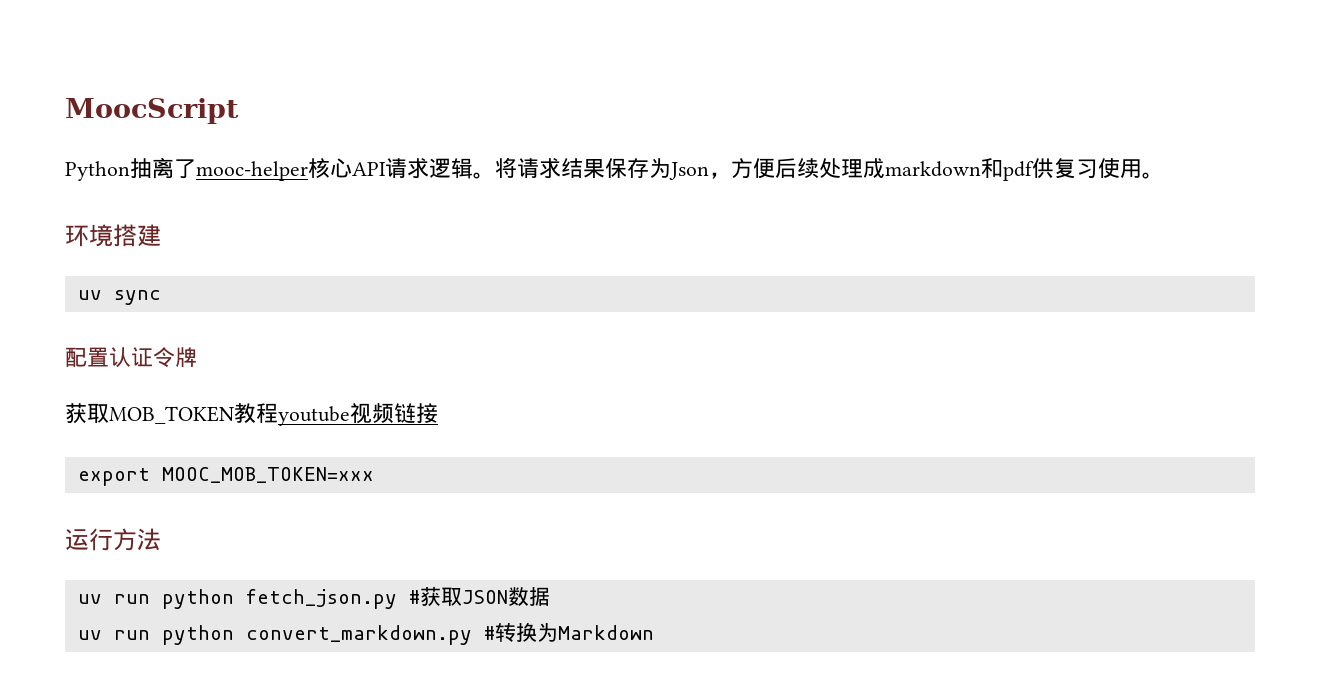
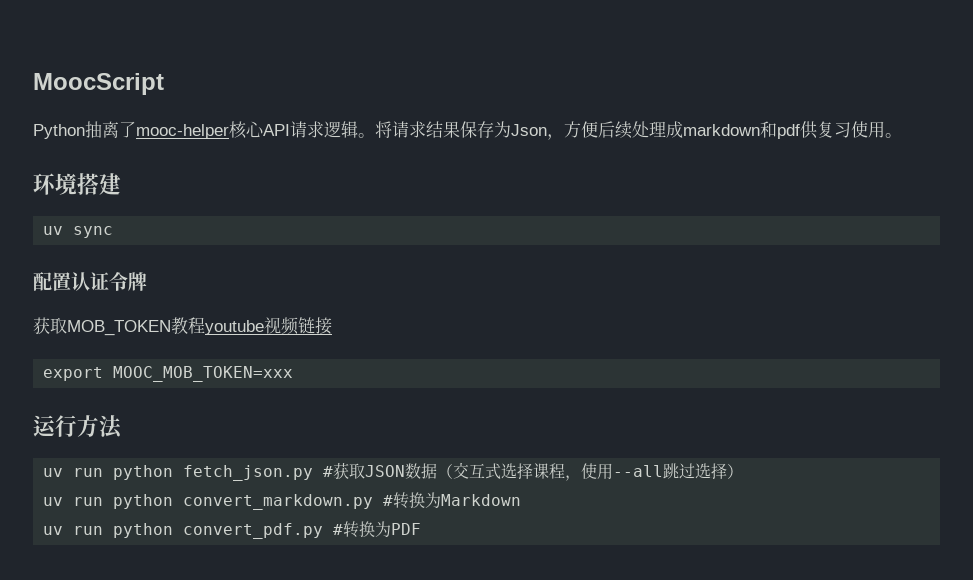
(550, 596) none -> [437,462,744,481] （交互式选择课程，使用--all跳过选择）
(654, 632) none -> [43,521,422,539] // uv run python convert_pdf.py #转换为PDF

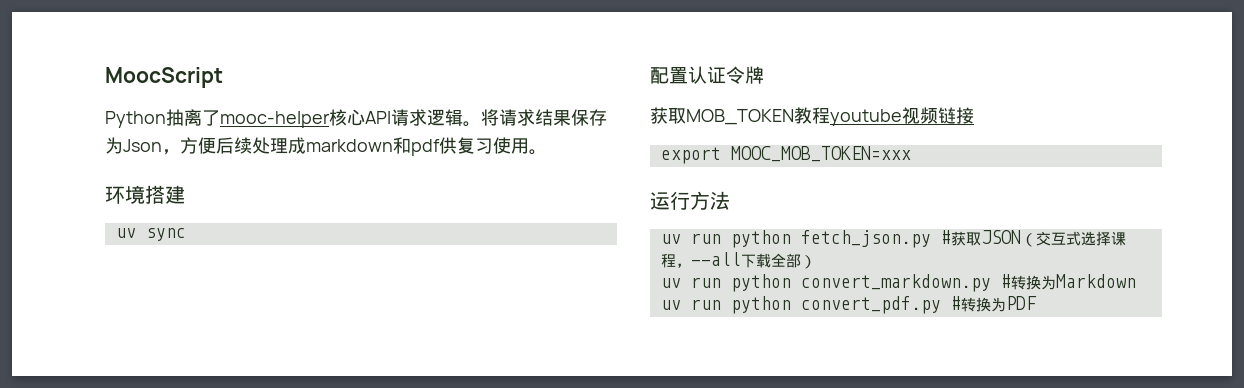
[405,463,438,479] 数据 -> (1021, 237) none
[581,463,728,480] 使用--all跳过选择 -> [690,252,801,268] --all下载全部

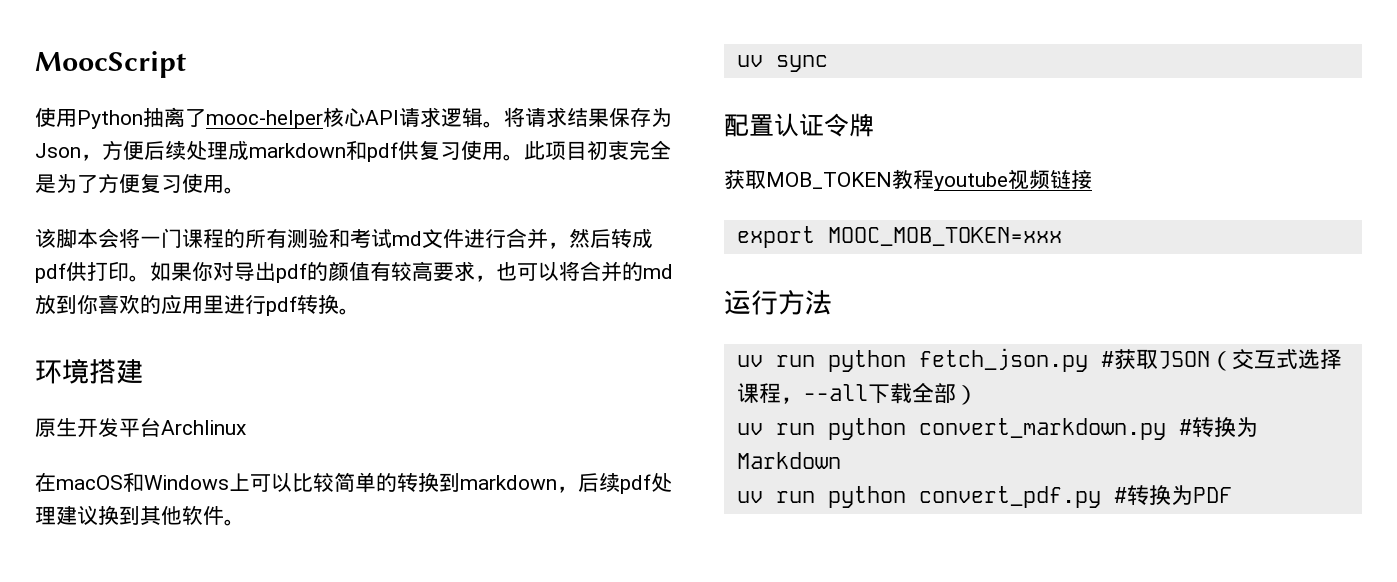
(223, 77) none -> [35,107,77,127] 使用
[105,185,185,204] // 环境搭建 -> [524,140,671,161] [35,173,245,194] [35,228,653,249] [35,261,673,283] [35,294,360,316] [35,358,143,384] [35,417,246,438] [35,472,672,494] [35,505,245,526] 此项目初衷完全是为了方便复习使用。 // 该脚本会将一门课程的所有测验和考试md文件进行合并，然后转成pdf供打印。如果你对导出pdf的颜值有较高要求，也可以将合并的md放到你喜欢的应用里进行pdf转换。 // 环境搭建 // 原生开发平台Archlinux // 在macOS和Windows上可以比较简单的转换到markdown，后续pdf处理建议换到其他软件。

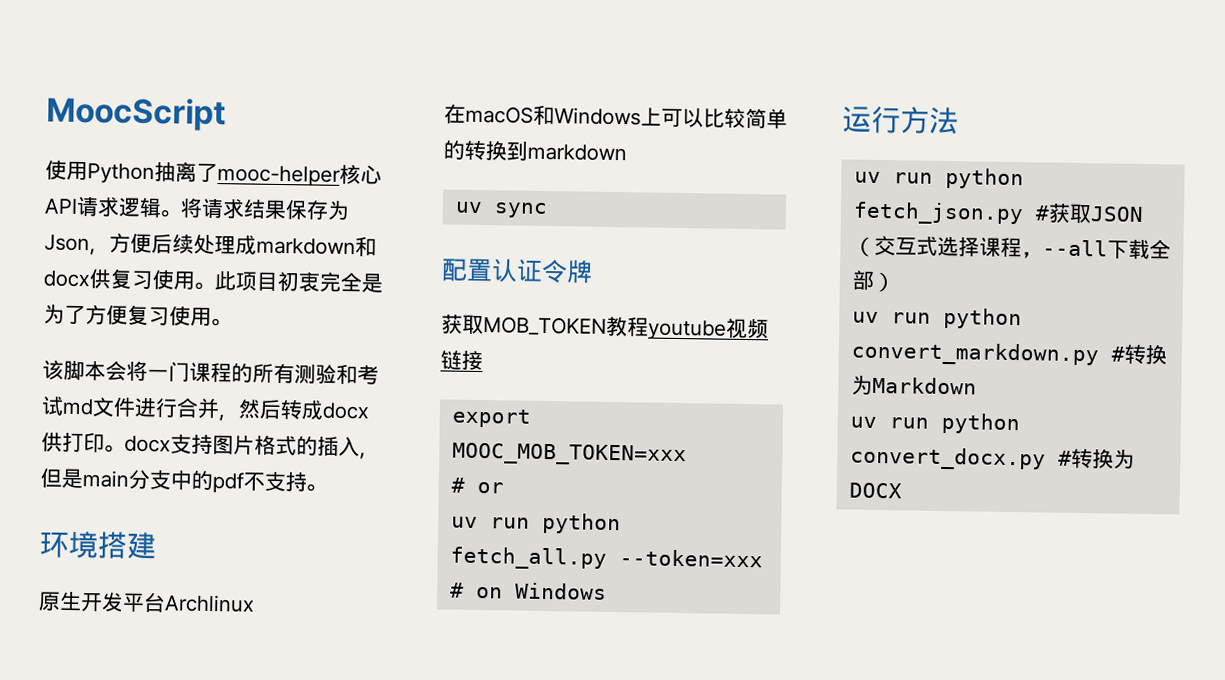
[367,142,398,162] pdf -> [43,270,90,288] docx
[35,263,66,283] pdf -> [322,402,370,420] docx
[150,261,673,283] [35,294,339,316] 如果你对导出pdf的颜值有较高要求，也可以将合并的md放到你喜欢的应用里进行pdf转换 -> [124,433,380,460] [40,468,307,494] docx支持图片格式的插入，但是main分支中的pdf不支持
[557,472,672,494] [35,505,245,526] ，后续pdf处理建议换到其他软件。 -> (627, 152) none
(1062, 236) none -> [450,477,504,494] [450,512,621,535] [449,546,763,570] [449,582,607,600] // # or // uv run python fetch_all.py --token=xxx # on Windows
[918,485,1232,508] convert_pdf.py #转换为PDF -> [849,446,1135,471] [848,482,902,499] convert_docx.py #转换为DOCX

